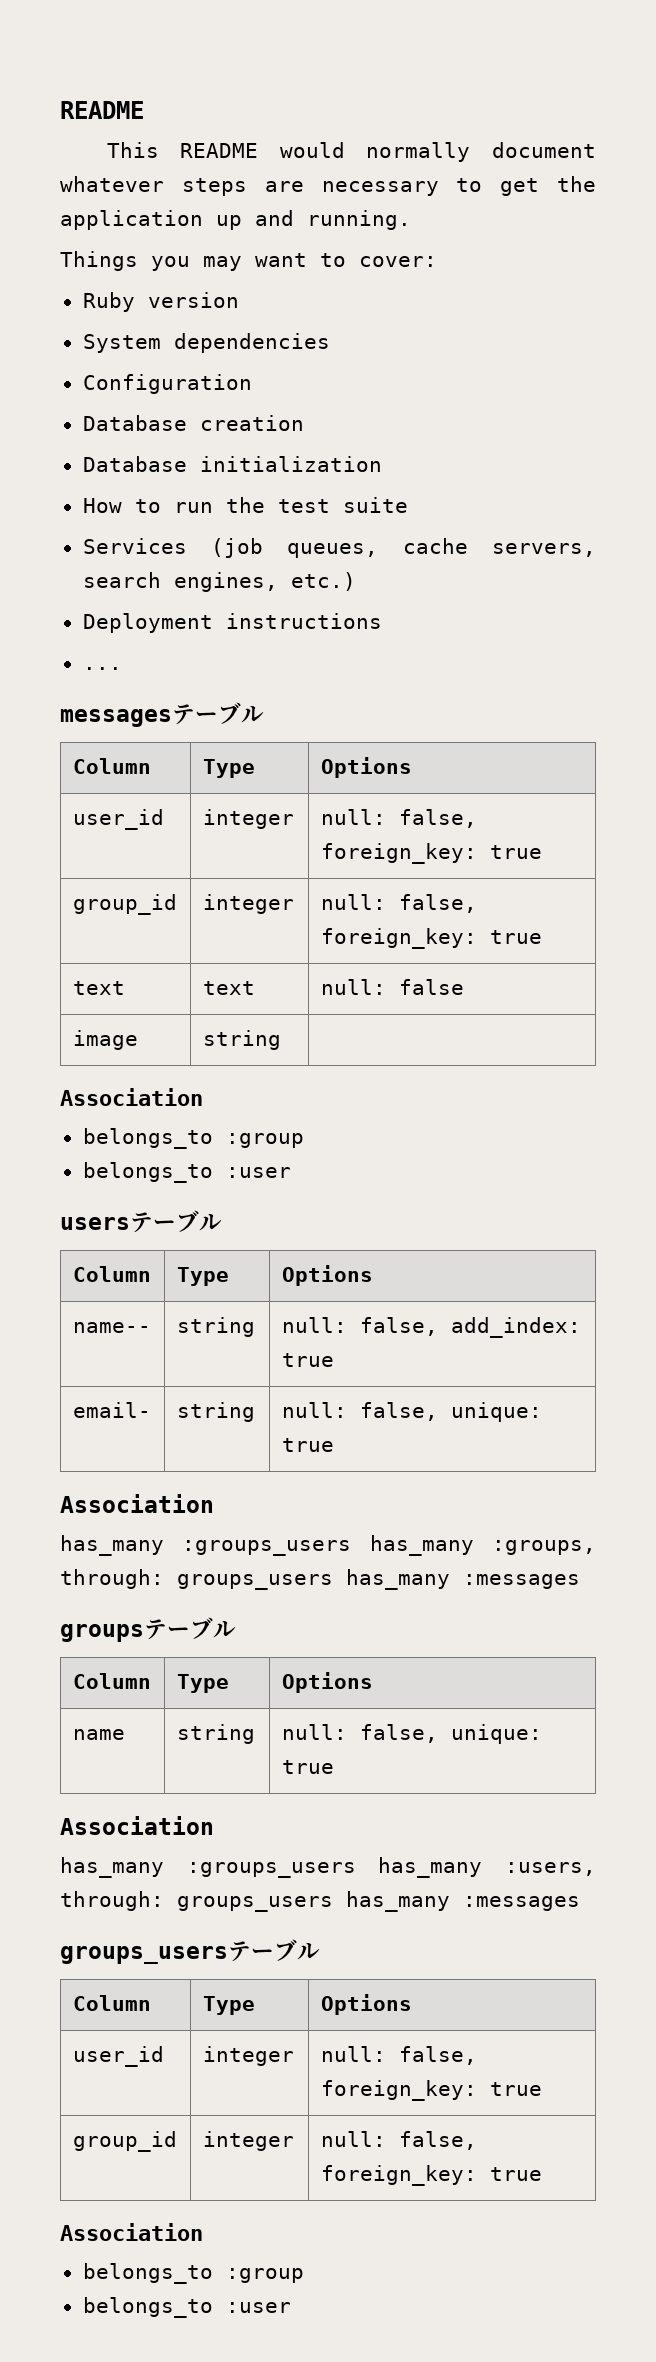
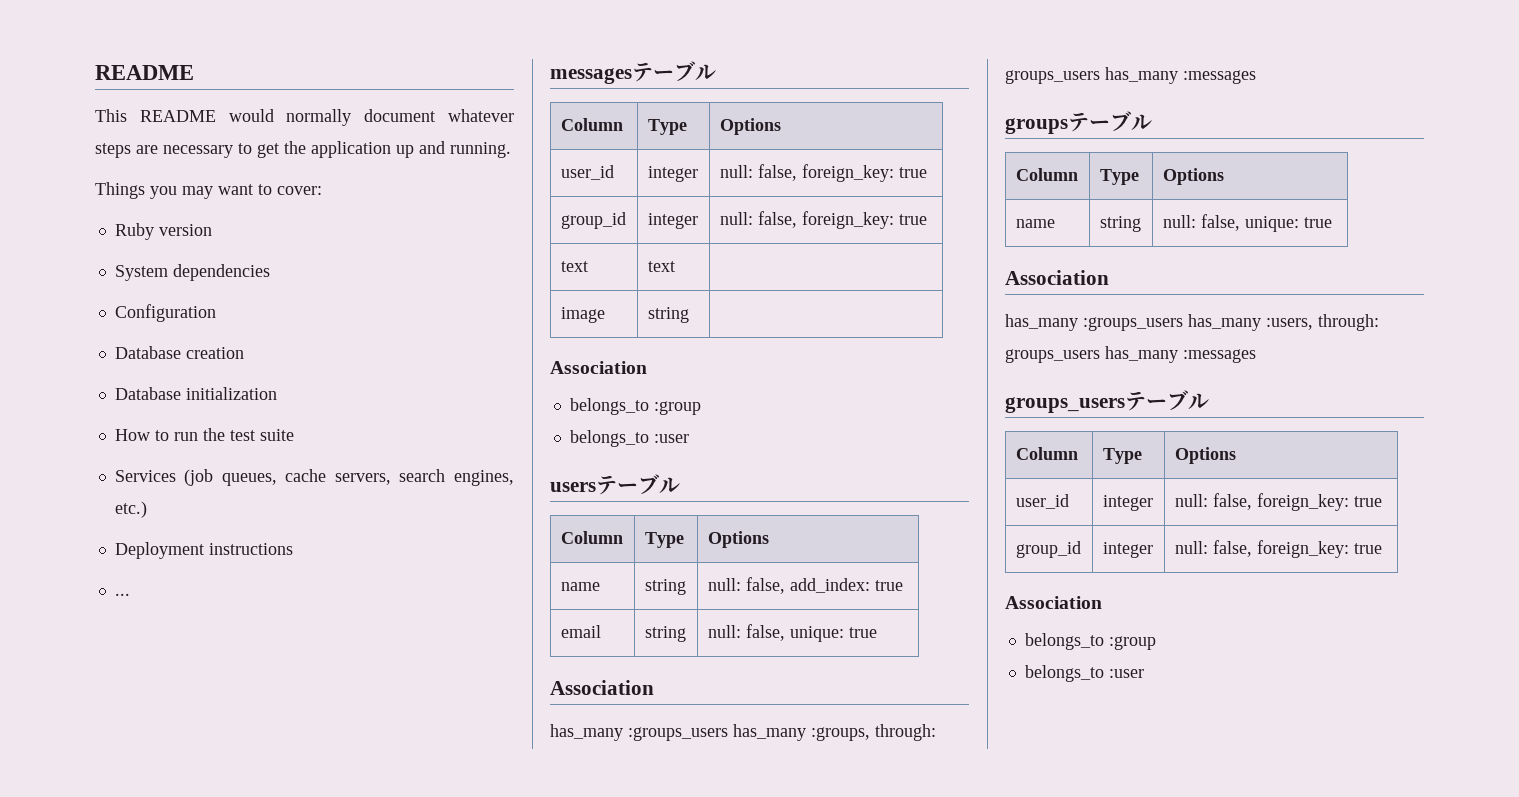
[320,979,464,995] null: false -> (675, 266) none
[72,1322,151,1333] name-- -> [560,582,600,591] name
[72,1402,151,1418] email- -> [560,625,601,638] email

